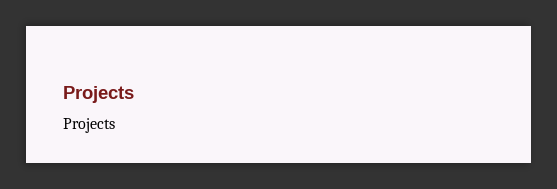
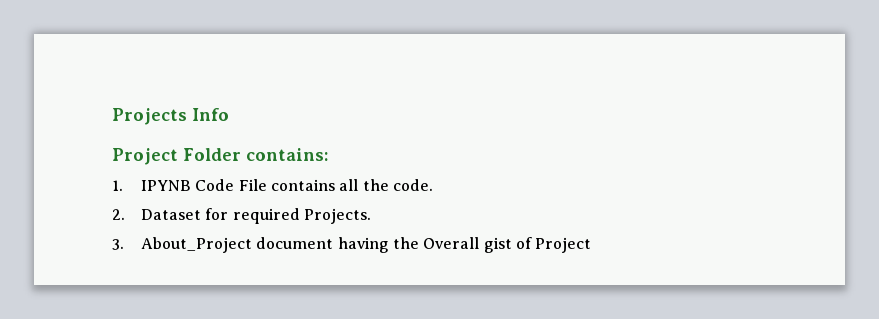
[63,86,134,103] [63,118,115,133] Projects // Projects -> [112,108,229,125] [112,148,329,165] [112,179,434,191] [112,208,372,224] [112,237,592,253] Projects Info // Project Folder contains: // 1. IPYNB Code File contains all the code. // 2. Dataset for required Projects. // 3. About_Project document having the Overall gist of Project

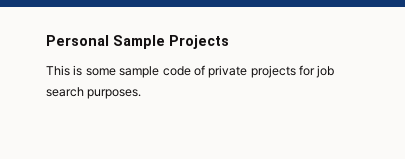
(112, 116) none -> [46,35,165,49] Personal Sample
[192,108,229,121] [112,148,329,165] [112,179,434,191] [112,208,372,224] [112,237,592,253] Info // Project Folder contains: // 1. IPYNB Code File contains all the code. // 2. Dataset for required Projects. // 3. About_Project document having the Overall gist of Project -> [46,65,335,78] [46,87,142,99] // This is some sample code of private projects for job search purposes.

